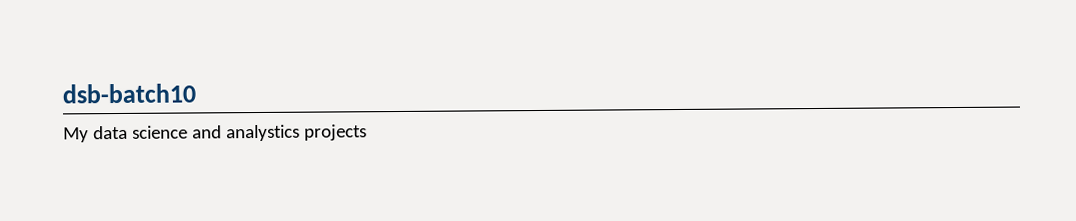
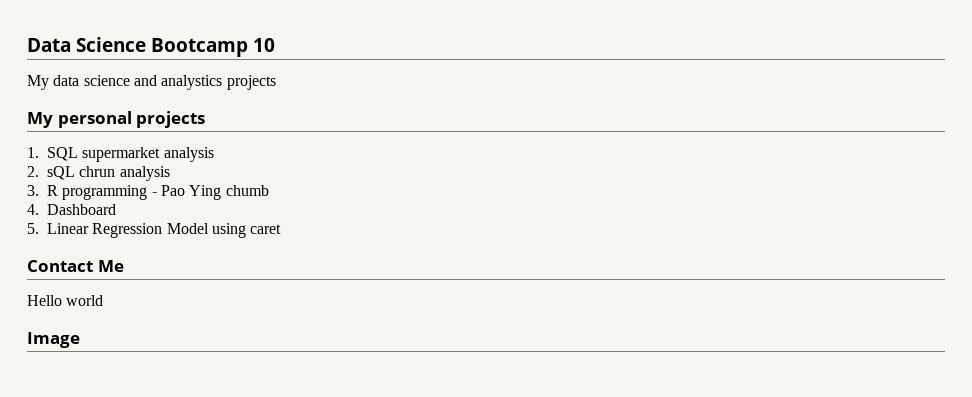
[62,83,196,104] dsb-batch10 -> [27,37,275,57] Data Science Bootcamp 10
(367, 132) none -> [27,111,206,128] [27,147,214,162] [27,166,170,181] [27,185,269,200] [27,204,116,215] [27,223,282,238] [27,260,124,272] [27,295,104,306] [27,332,80,348] // My personal projects // 1. SQL supermarket analysis // 2. sQL chrun analysis // 3. R programming - Pao Ying chumb // 4. Dashboard // 5. Linear Regression Model using caret // Contact Me // Hello world // Image

